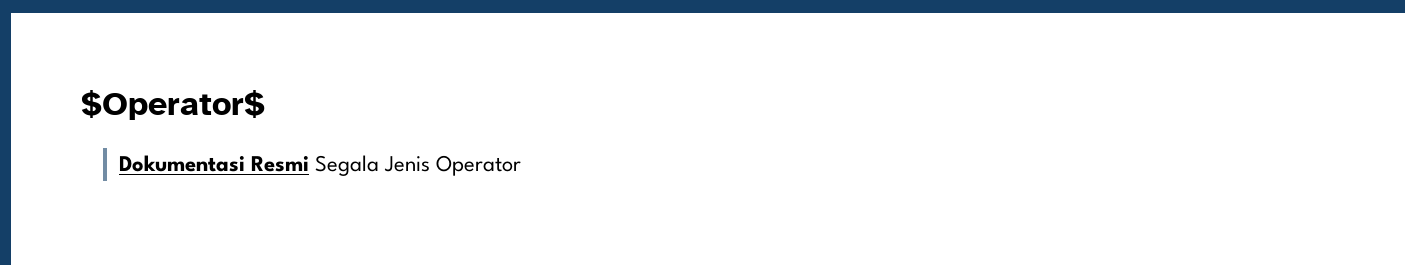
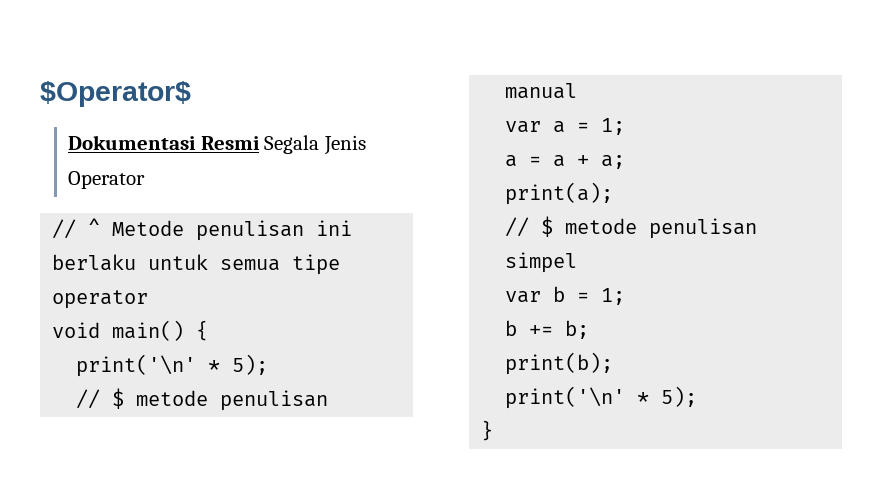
(522, 165) none -> [52,218,353,241] [52,254,341,275] [52,290,149,309] [52,320,209,341] [76,354,269,377] [76,388,329,411] [505,83,578,99] [505,118,626,135] [505,155,626,169] [505,182,614,205] [505,216,758,239] [505,252,578,273] [505,286,626,305] [505,320,590,339] [505,352,614,375] [505,386,698,409] [481,420,494,441] // // ^ Metode penulisan ini berlaku untuk semua tipe operator // void main() { // print('\n' * 5); // // $ metode penulisan manual // var a = 1; // a = a + a; // print(a); // // $ metode penulisan simpel // var b = 1; // b += b; // print(b); // print('\n' * 5); // }

